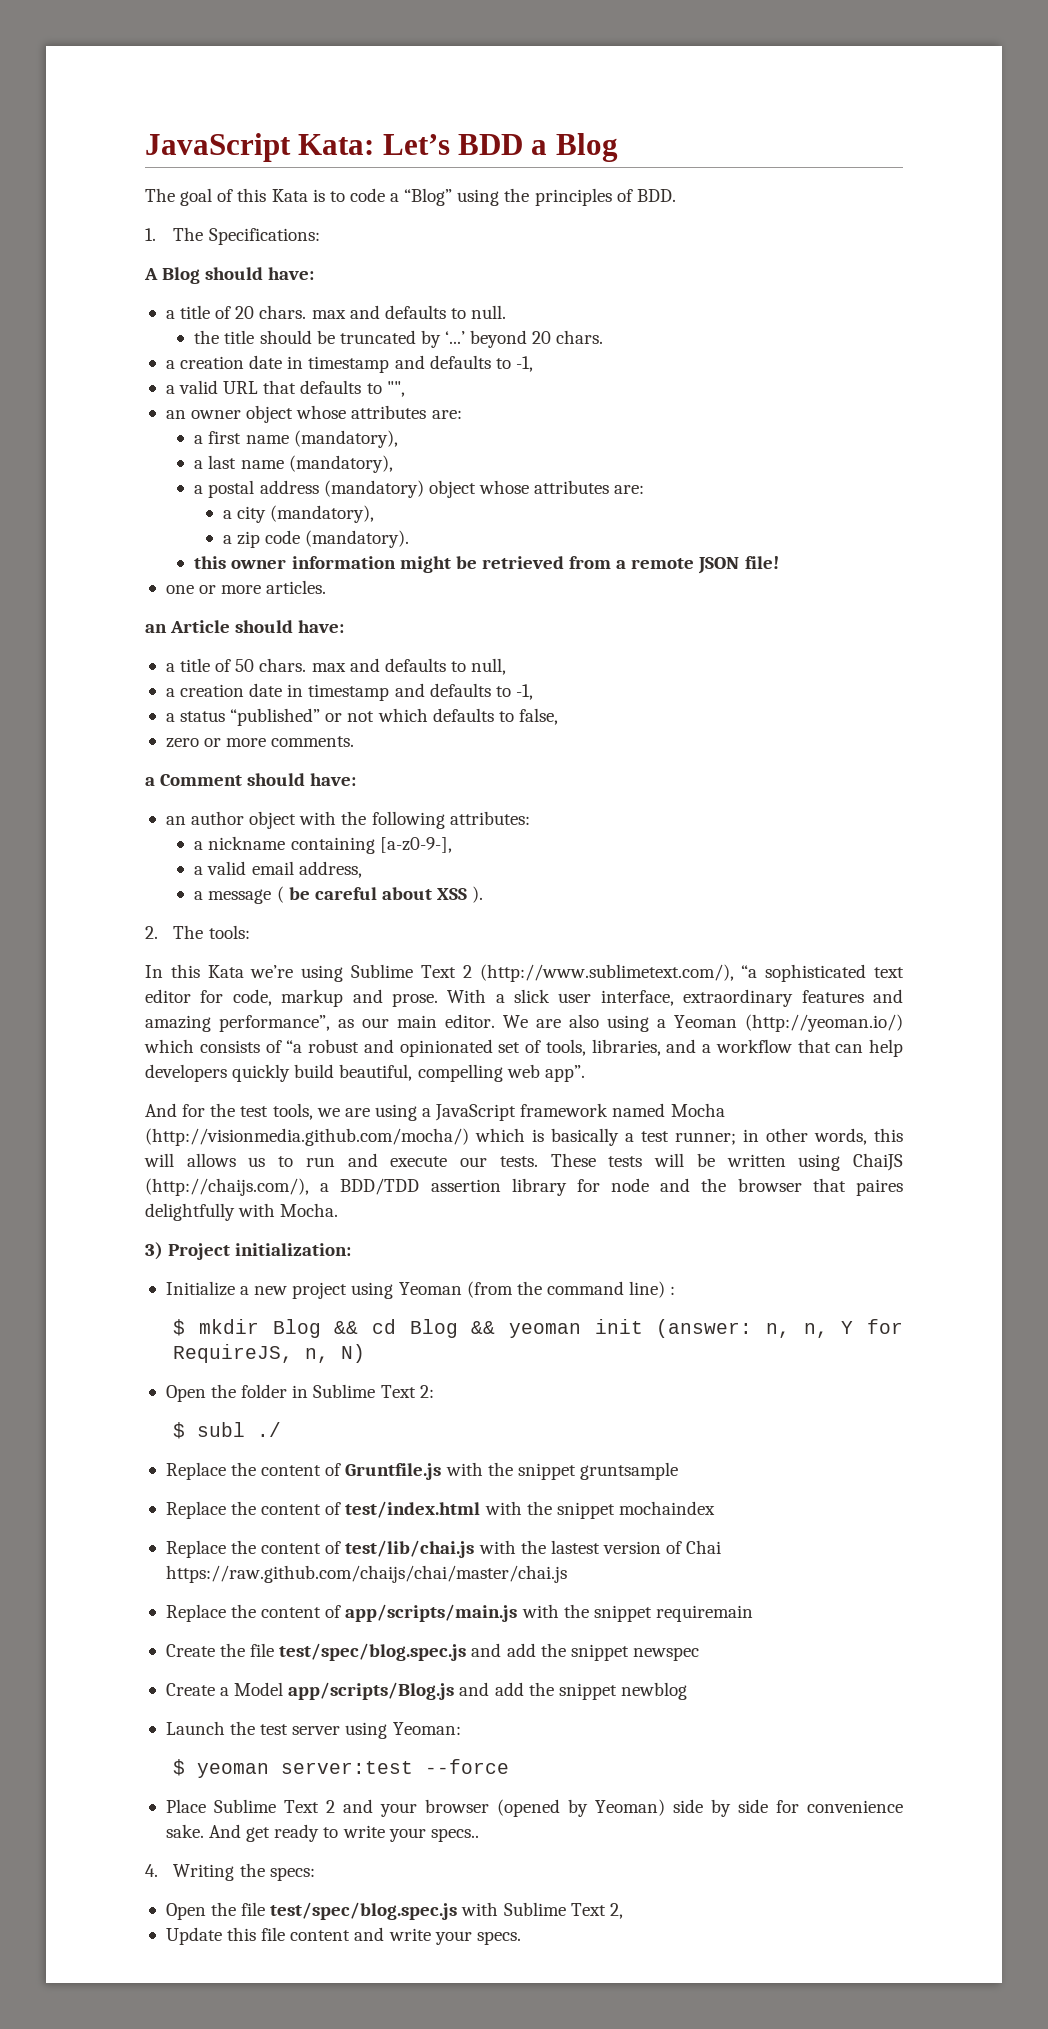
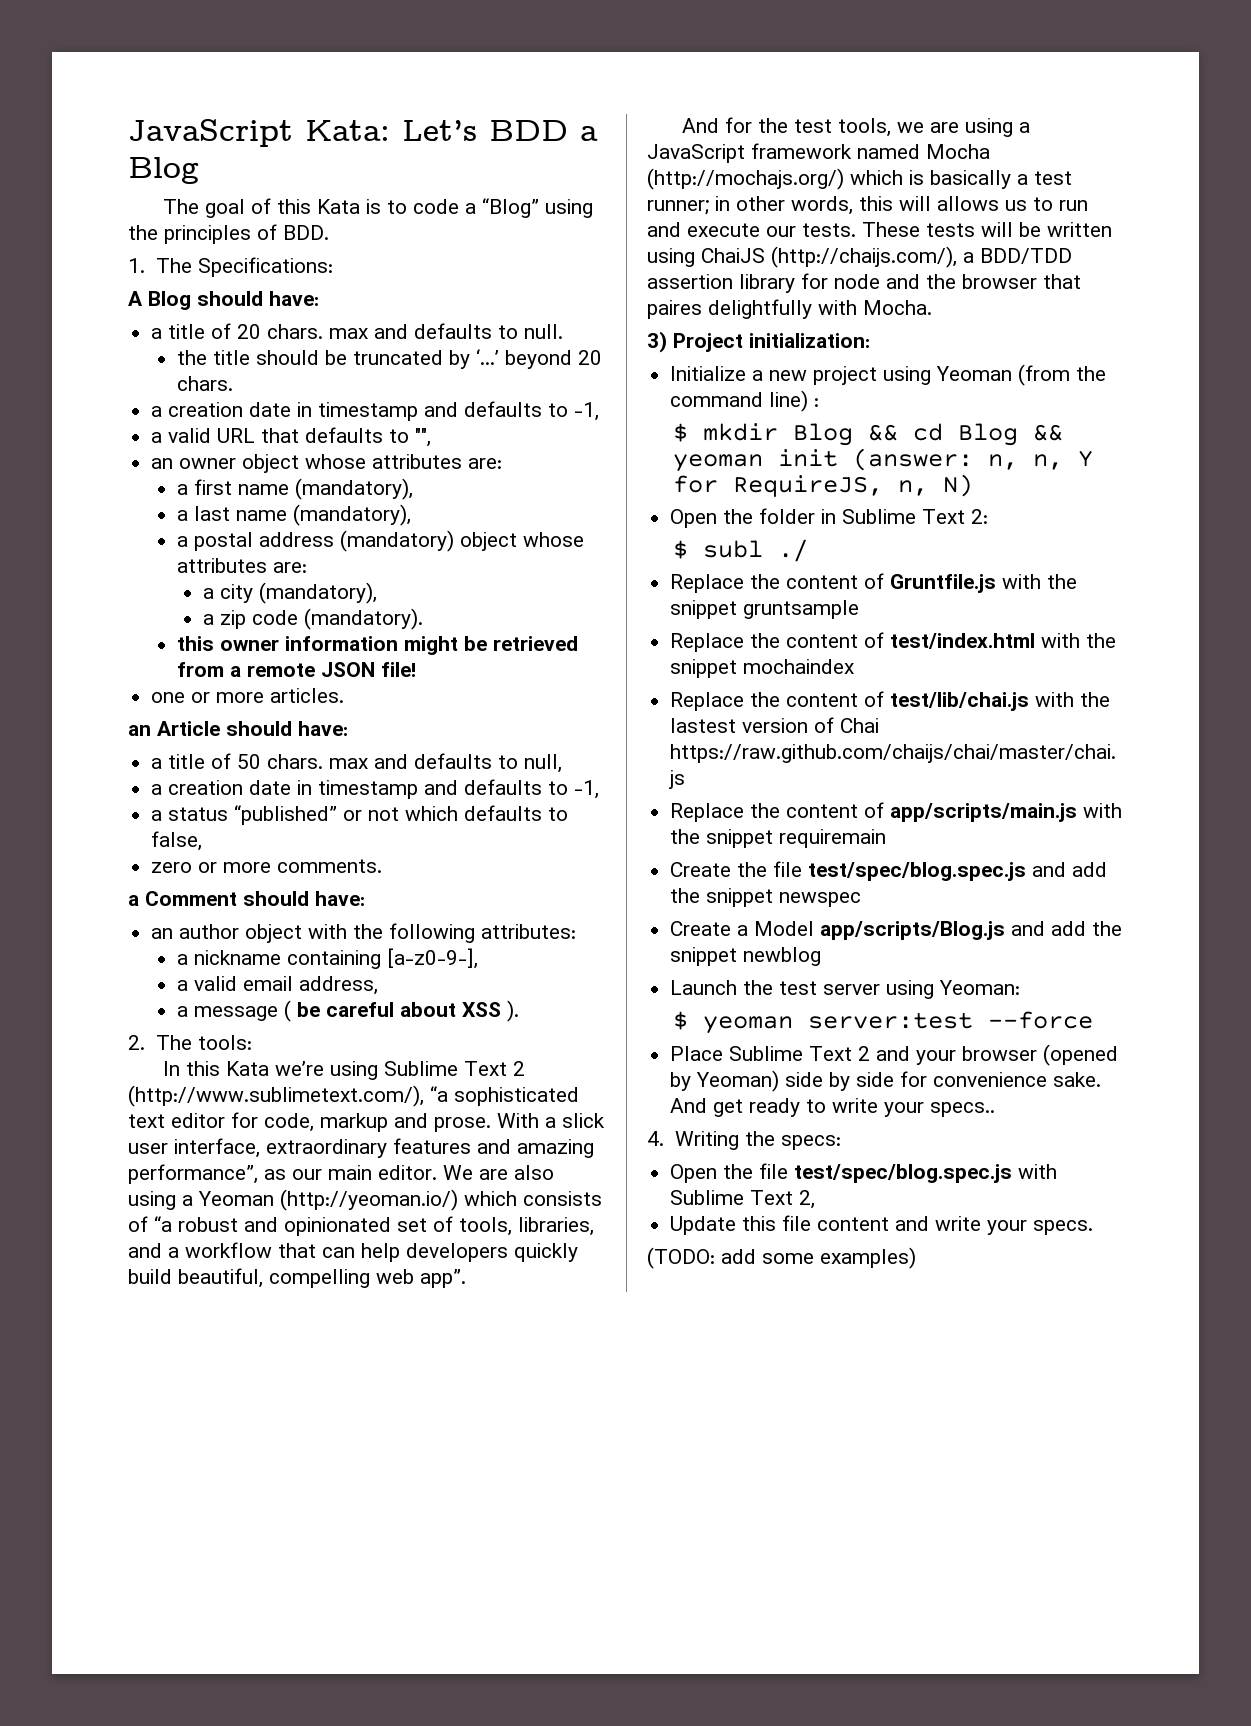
[145,1128,469,1146] (http://visionmedia.github.com/mocha/) -> [647,168,844,190] (http://mochajs.org/)
(521, 1938) none -> [647,1247,916,1269] // (TODO: add some examples)

